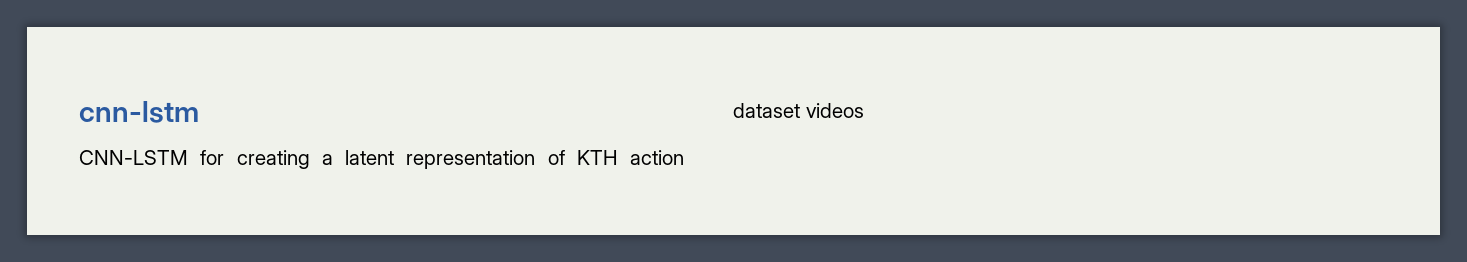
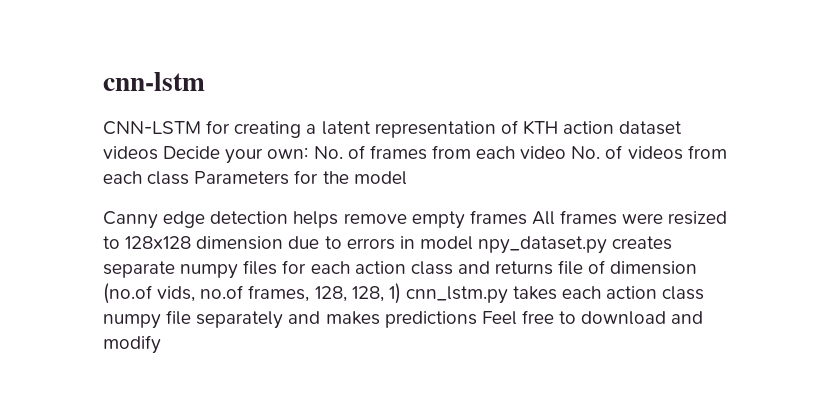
(864, 110) none -> [163,145,727,164] [103,170,407,185] [103,210,728,229] [103,236,673,254] [103,260,698,279] [103,283,705,304] [103,310,704,329] [103,335,161,354] Decide your own: No. of frames from each video No. of videos from each class Parameters for the model // Canny edge detection helps remove empty frames All frames were resized to 128x128 dimension due to errors in model npy_dataset.py creates separate numpy files for each action class and returns file of dimension (no.of vids, no.of frames, 128, 128, 1) cnn_lstm.py takes each action class numpy file separately and makes predictions Feel free to download and modify

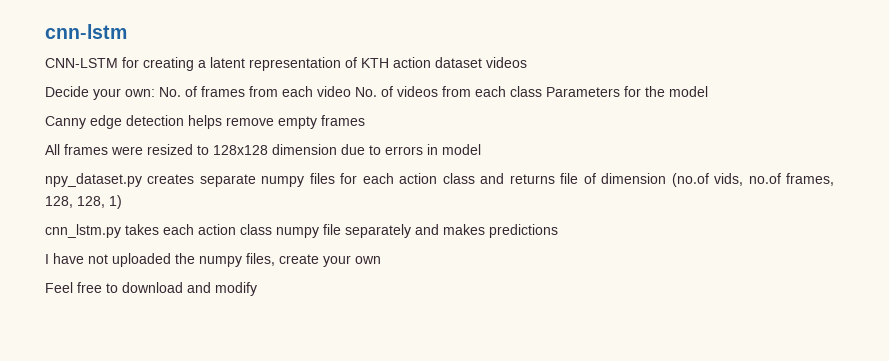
(158, 153) none -> (527, 62) //
(527, 217) none -> (365, 120) //
(473, 243) none -> (481, 149) //
(401, 293) none -> (122, 202) //
(477, 319) none -> [45,253,381,267] // I have not uploaded the numpy files, create your own //

